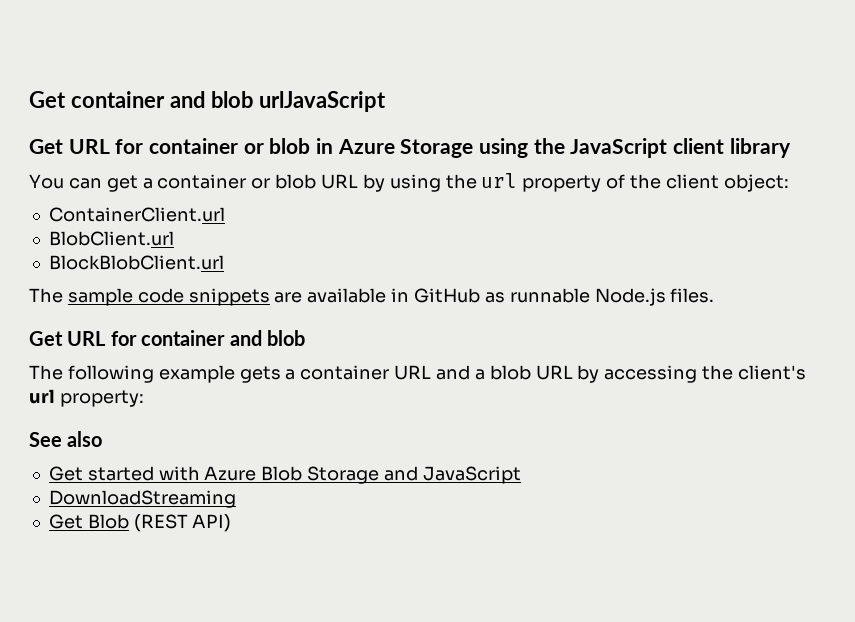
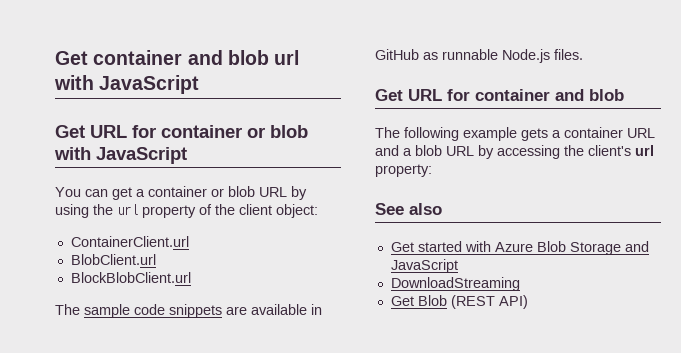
[258,91,386,112] urlJavaScript -> [274,50,300,65] [54,75,200,94] url with JavaScript
[316,138,791,158] in Azure Storage using the JavaScript client library -> [54,147,187,164] with JavaScript

